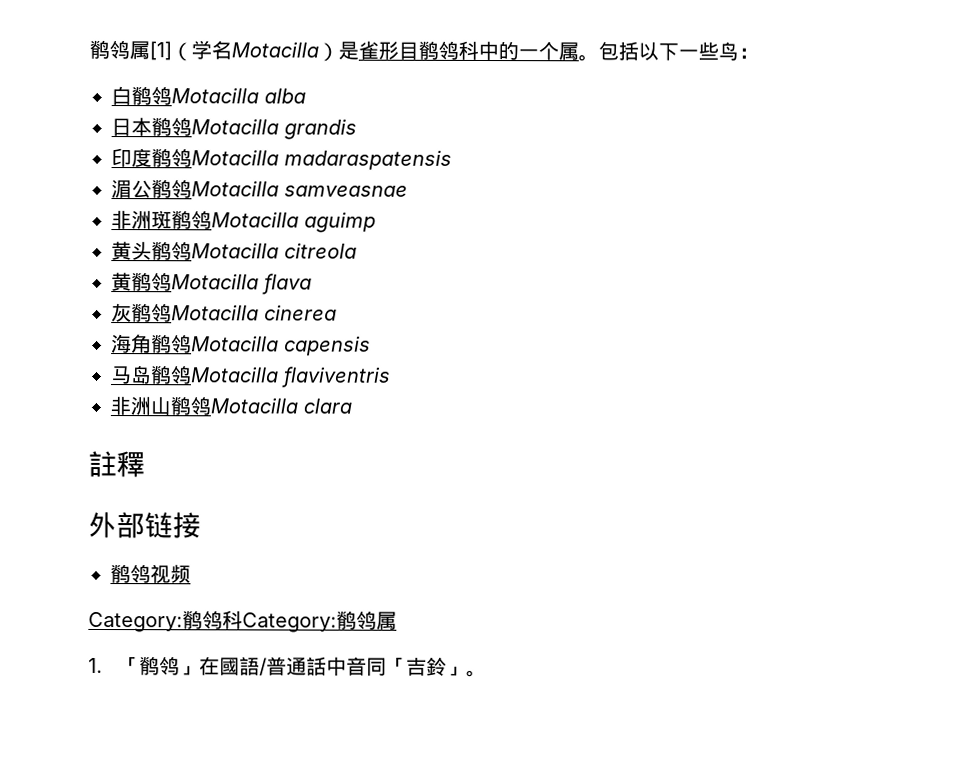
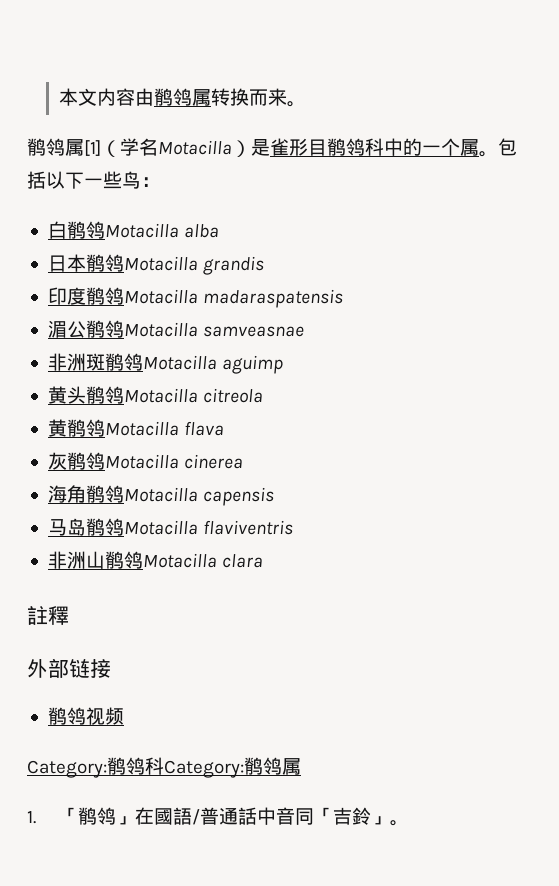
(89, 49) none -> [59,88,307,107] 本文内容由鹡鸰属转换而来。 //

